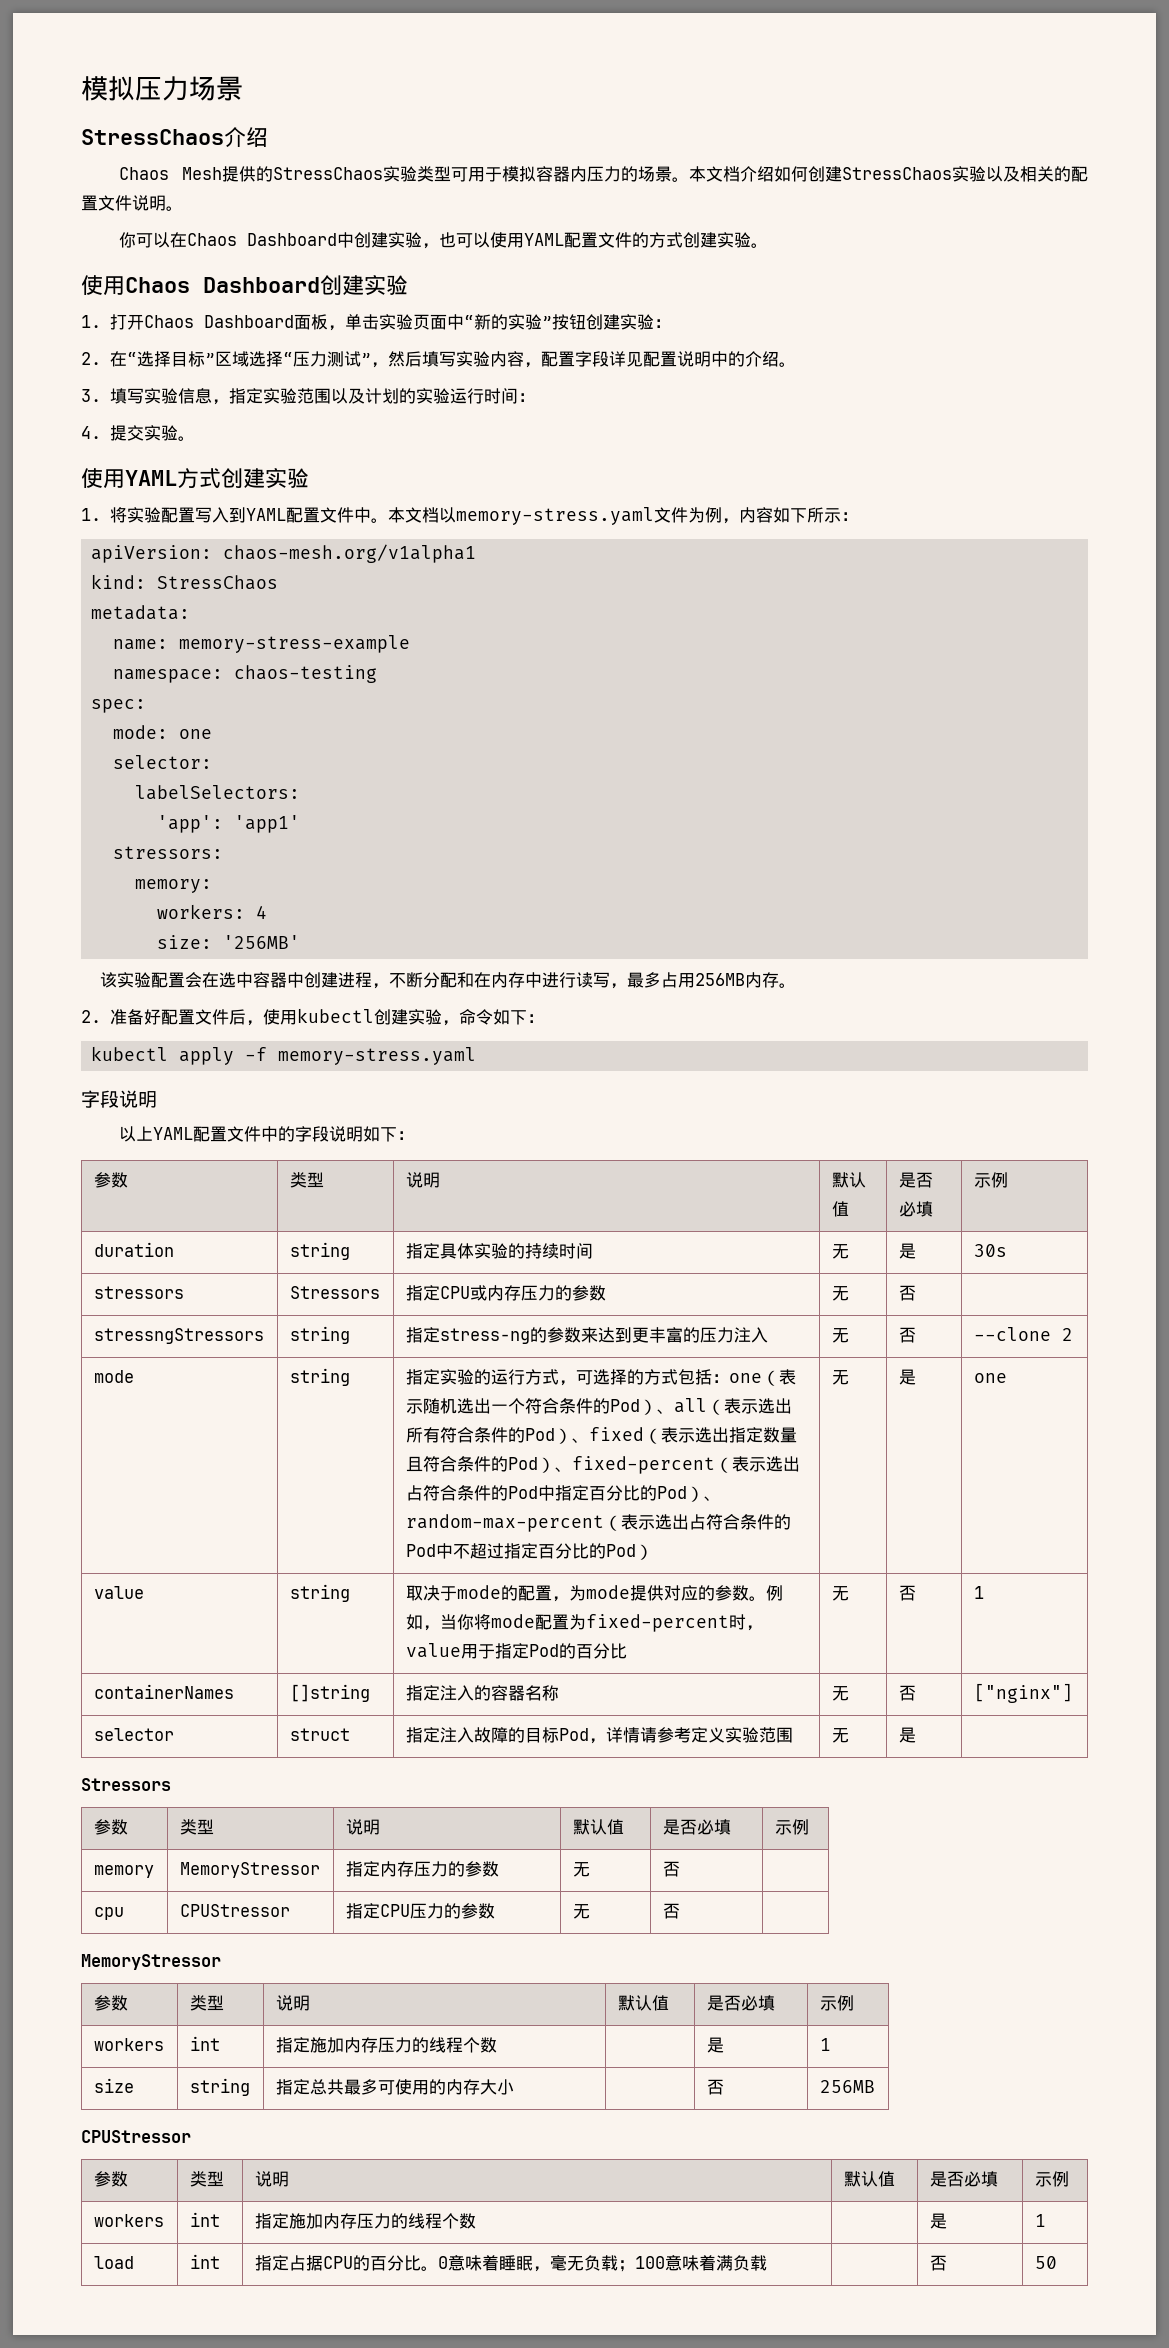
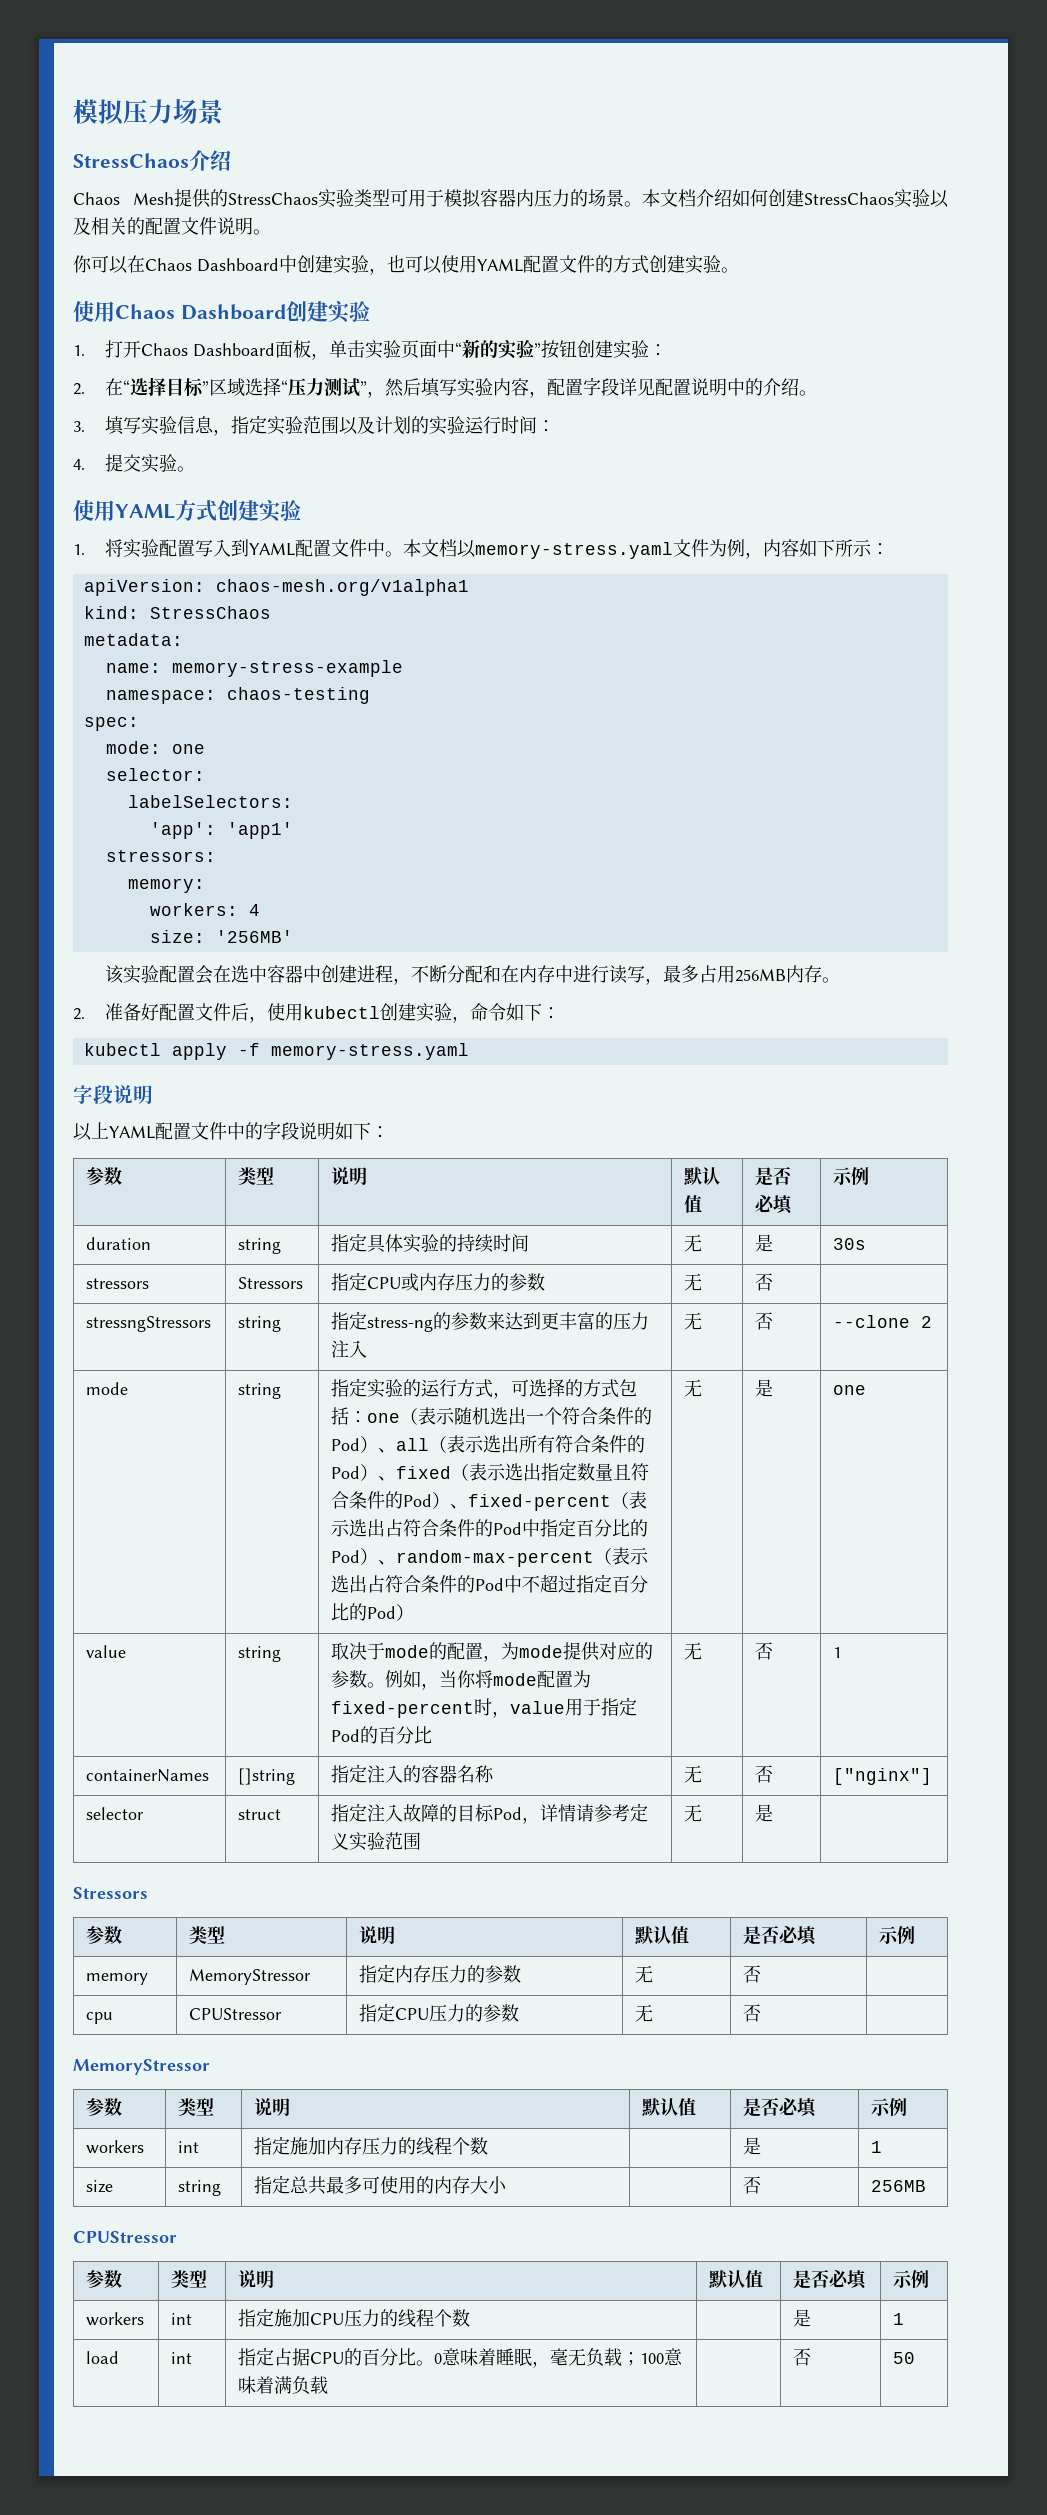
[322,2213,357,2229] 内存 -> [310,2313,345,2325] CPU

